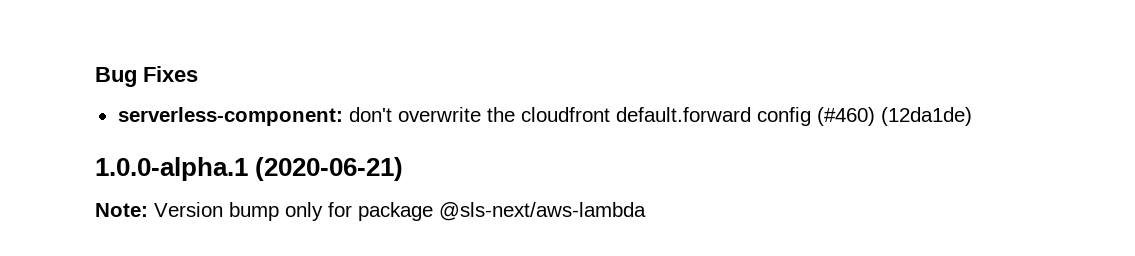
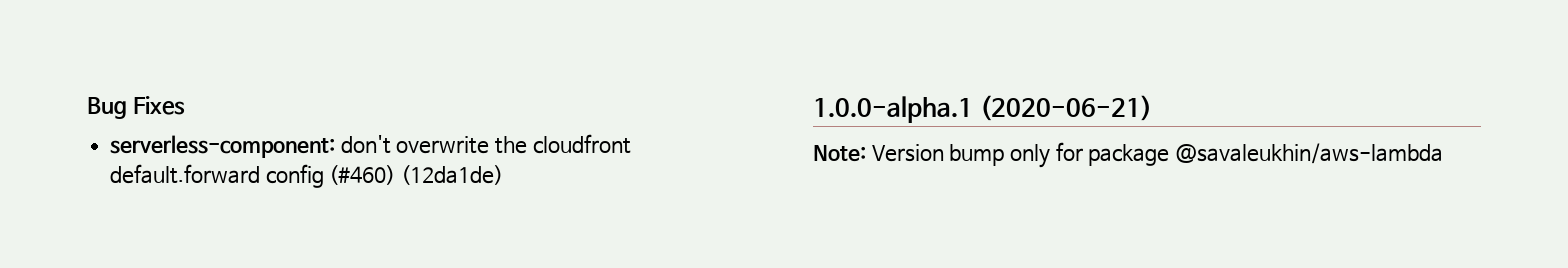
[439,202,646,221] @sls-next/aws-lambda -> [1174,143,1443,164] @savaleukhin/aws-lambda

